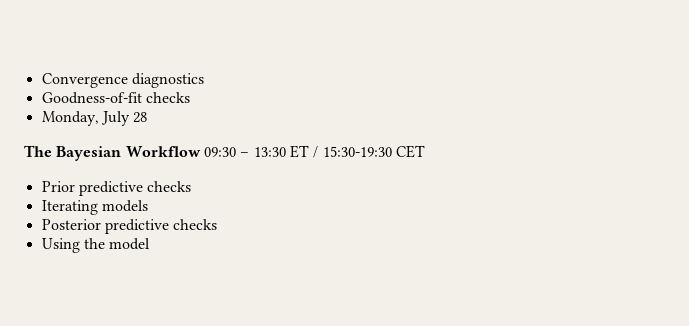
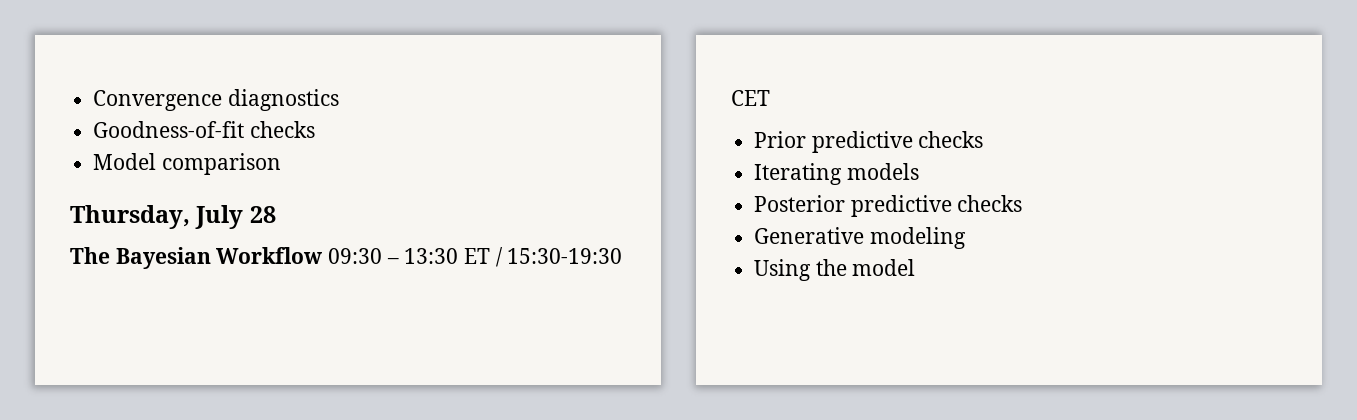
[41,111,99,126] Monday, -> [93,153,281,175] [70,205,190,229] Model comparison // Thursday,
(218, 224) none -> [754,227,966,249] // Generative modeling

